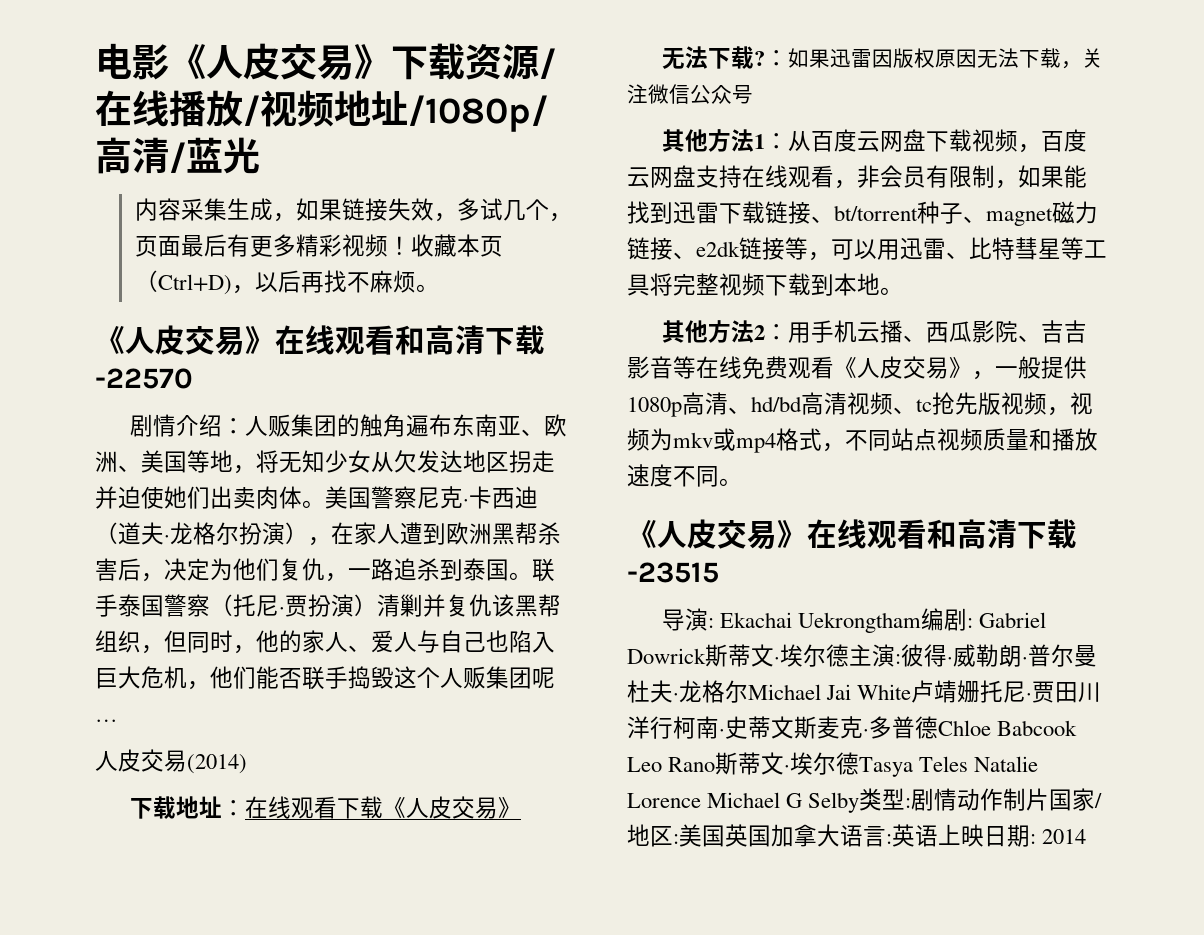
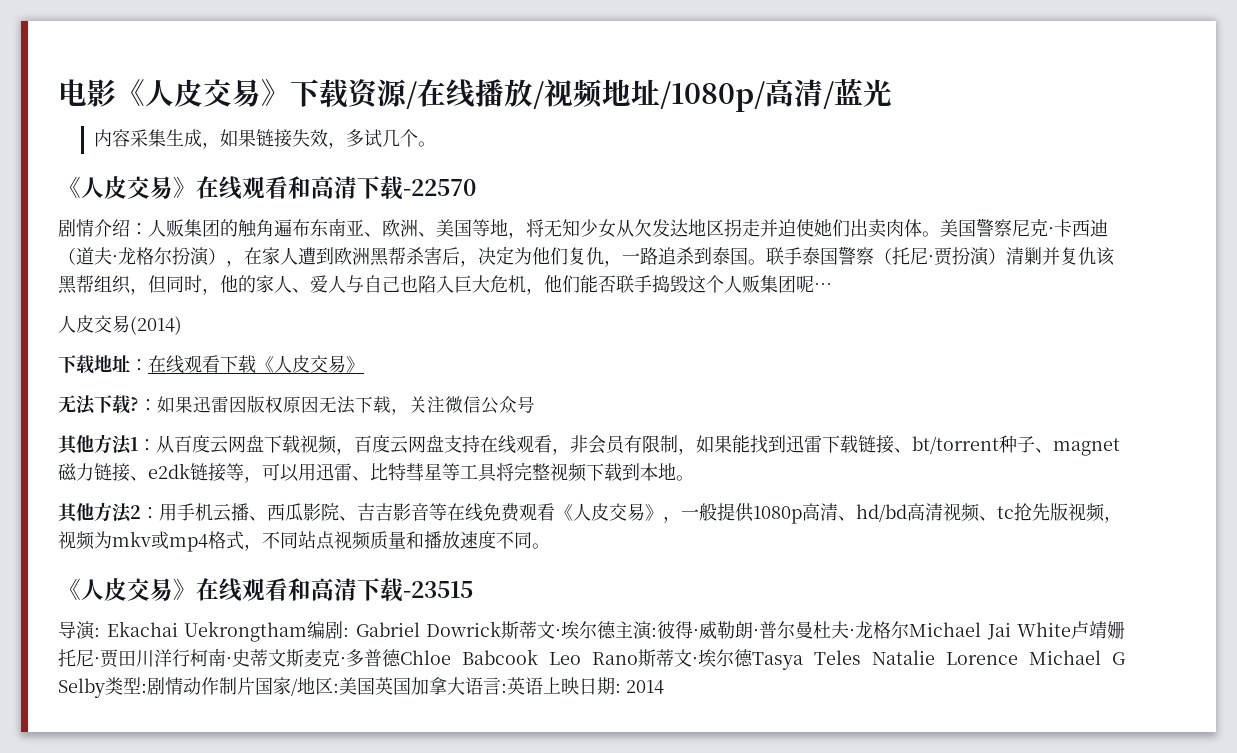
[548,213,572,222] [134,234,503,257] [134,270,416,295] ，页面最后有更多精彩视频！收藏本页（Ctrl+D)，以后再找不麻烦 -> (418, 138) none

